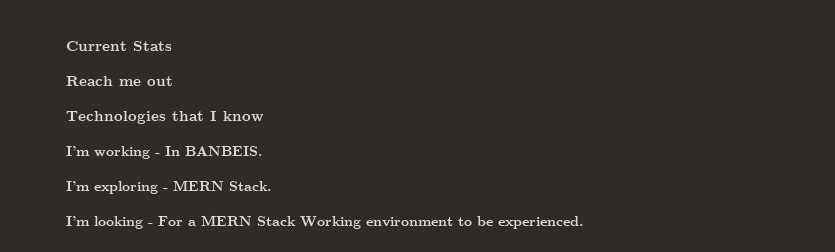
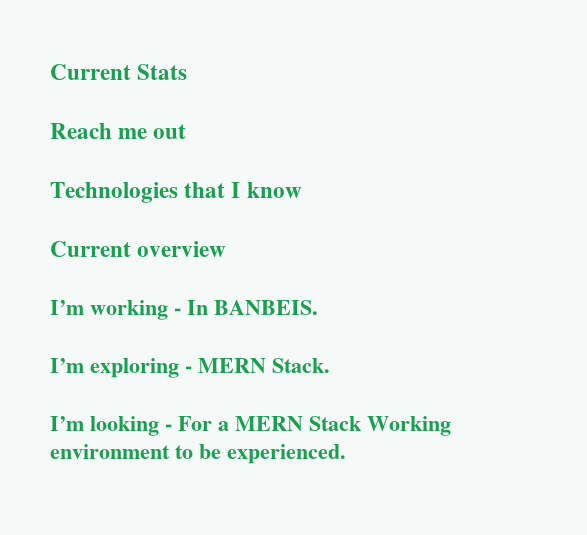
(264, 116) none -> [50,241,227,257] // Current overview

